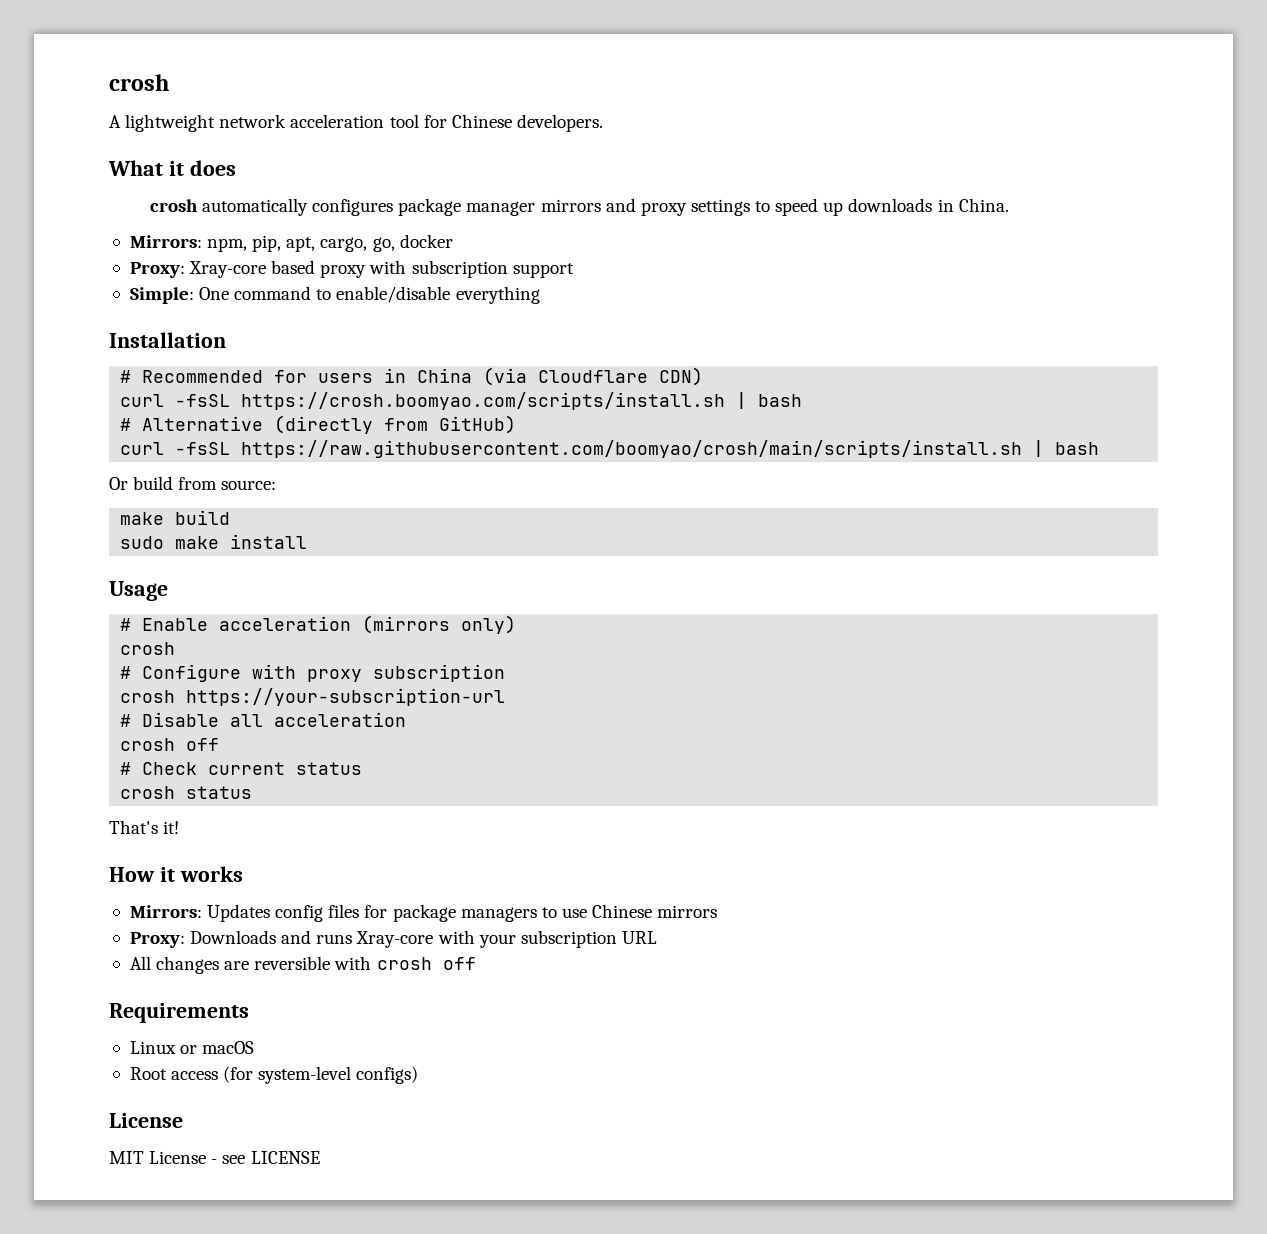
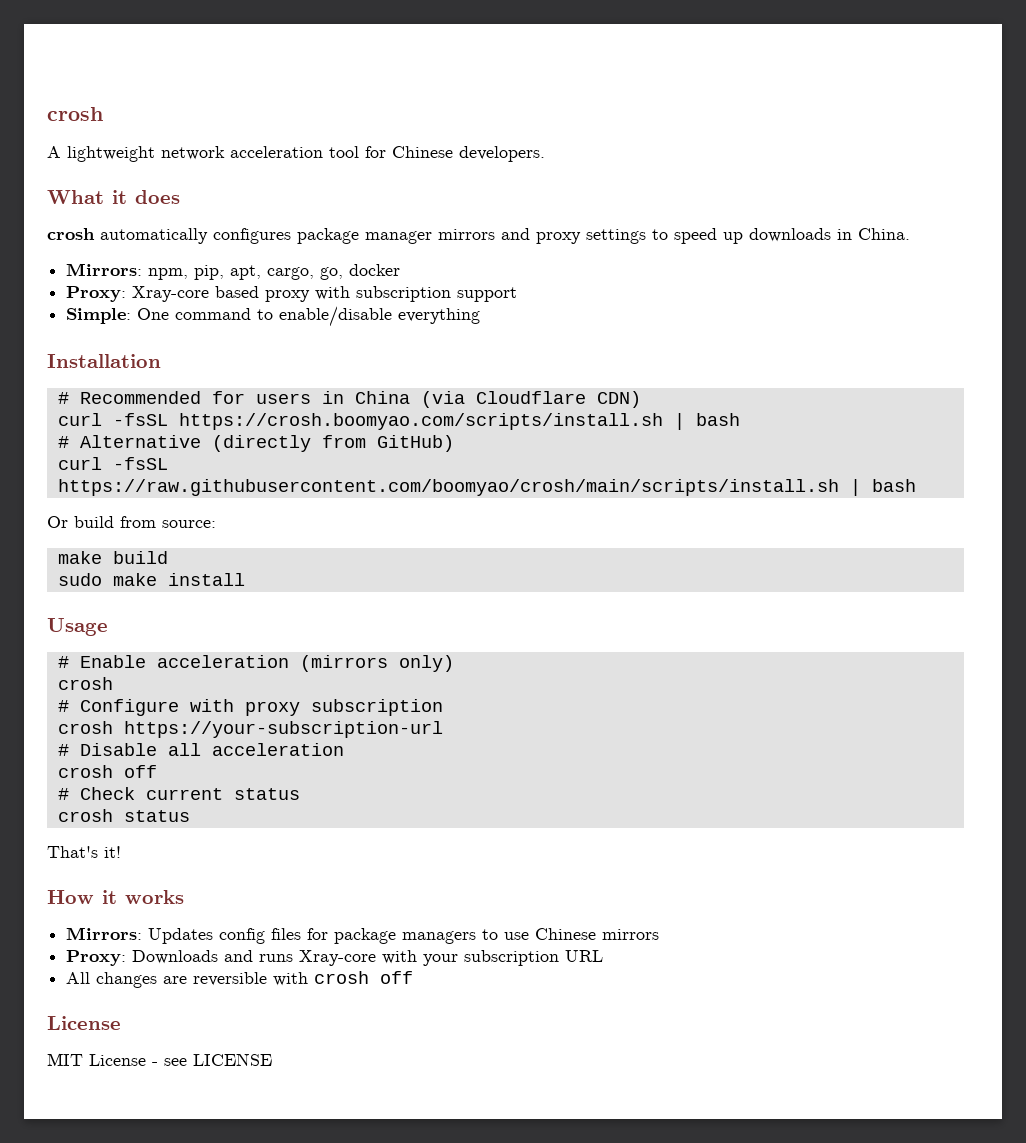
[109,1003,249,1023] [129,1041,255,1054] [129,1066,419,1084] // Requirements // Linux or macOS // Root access (for system-level configs) -> (414, 977) none

